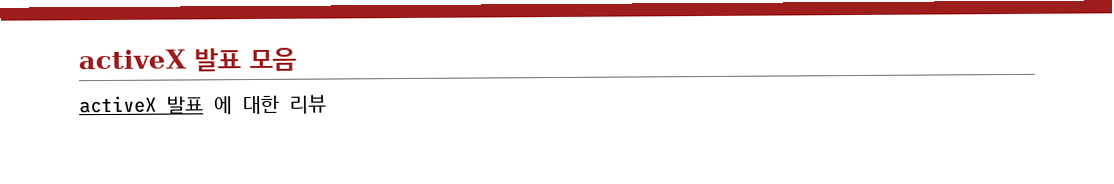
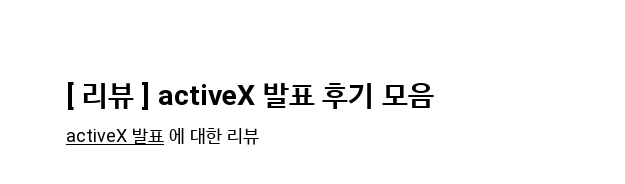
[78,48,241,72] activeX 발표 -> [66,82,375,110] [ 리뷰 ] activeX 발표 후기

